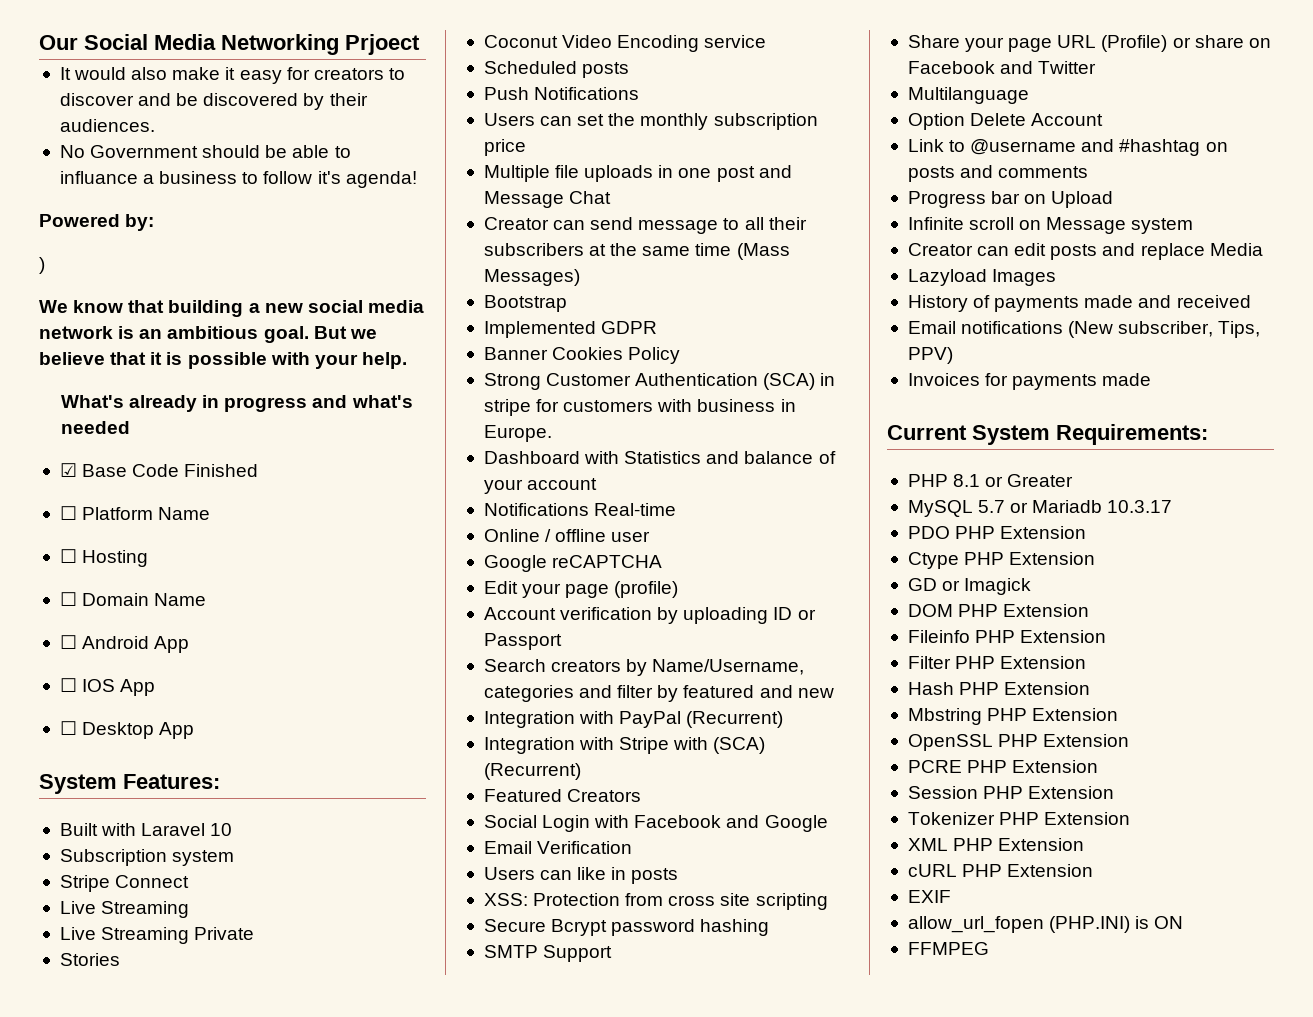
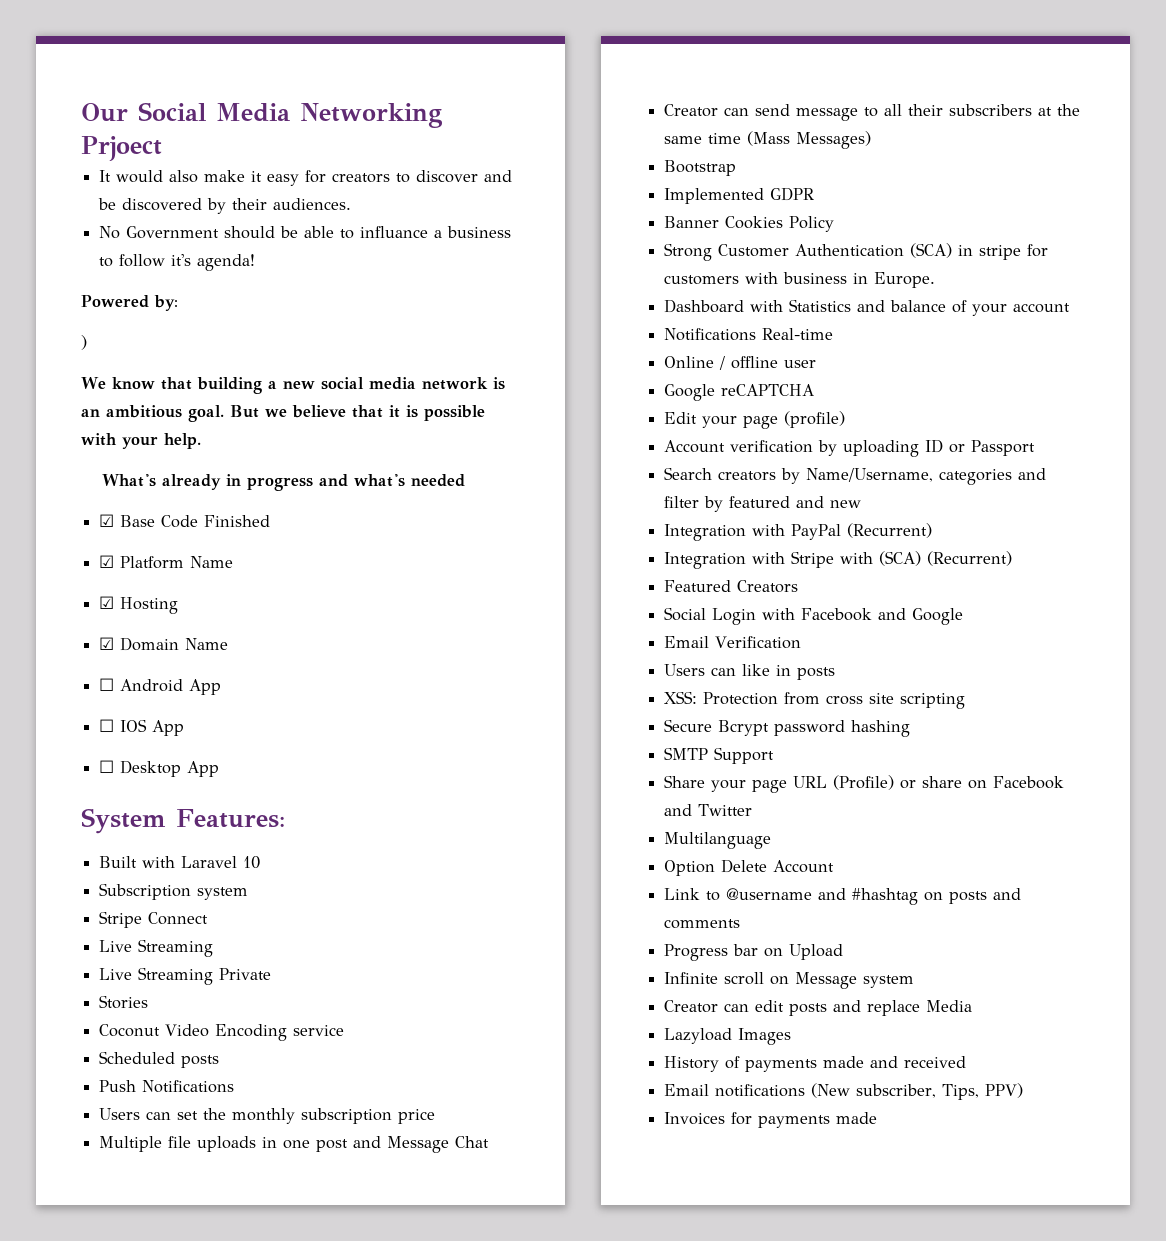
[59,506,77,520] ☐ -> [99,555,115,568] ☑
[59,549,77,563] ☐ -> [99,596,115,609] ☑
[59,592,77,606] ☐ -> [99,637,115,650] ☑
[887,424,1208,445] [907,474,1074,487] [907,500,1173,517] [907,526,1087,539] [907,552,1096,569] [907,578,1032,595] [907,604,1090,617] [907,630,1107,643] [907,656,1087,669] [907,682,1091,695] [907,708,1119,725] [907,734,1130,751] [907,760,1099,773] [907,786,1115,799] [907,812,1131,825] [907,838,1085,851] [907,864,1094,877] [907,890,951,903] [907,916,1184,933] [907,942,989,955] // Current System Requirements: // PHP 8.1 or Greater // MySQL 5.7 or Mariadb 10.3.17 // PDO PHP Extension // Ctype PHP Extension // GD or Imagick // DOM PHP Extension // Fileinfo PHP Extension // Filter PHP Extension // Hash PHP Extension // Mbstring PHP Extension // OpenSSL PHP Extension // PCRE PHP Extension // Session PHP Extension // Tokenizer PHP Extension // XML PHP Extension // cURL PHP Extension // EXIF // allow_url_fopen (PHP.INI) is ON // FFMPEG -> (878, 1118) none

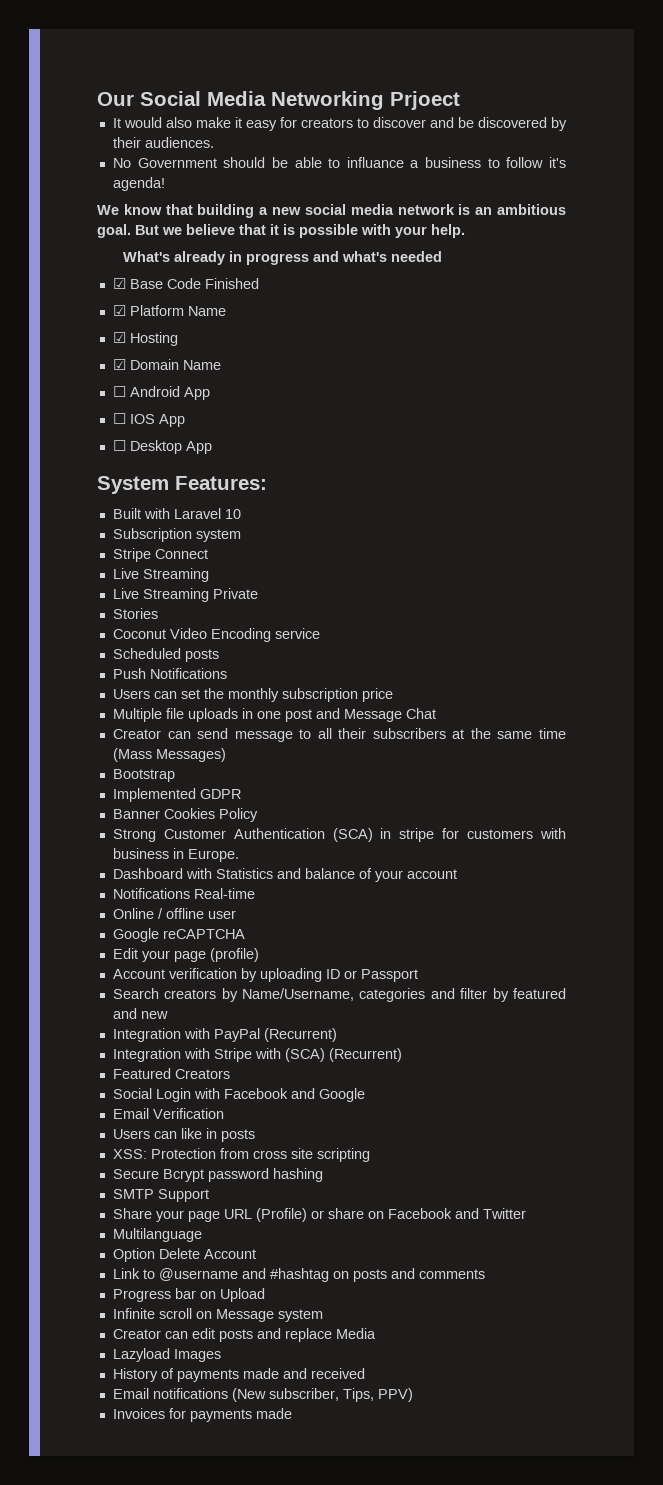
[81,295,178,311] [81,335,87,350] // Powered by: // ) -> (165, 184) none

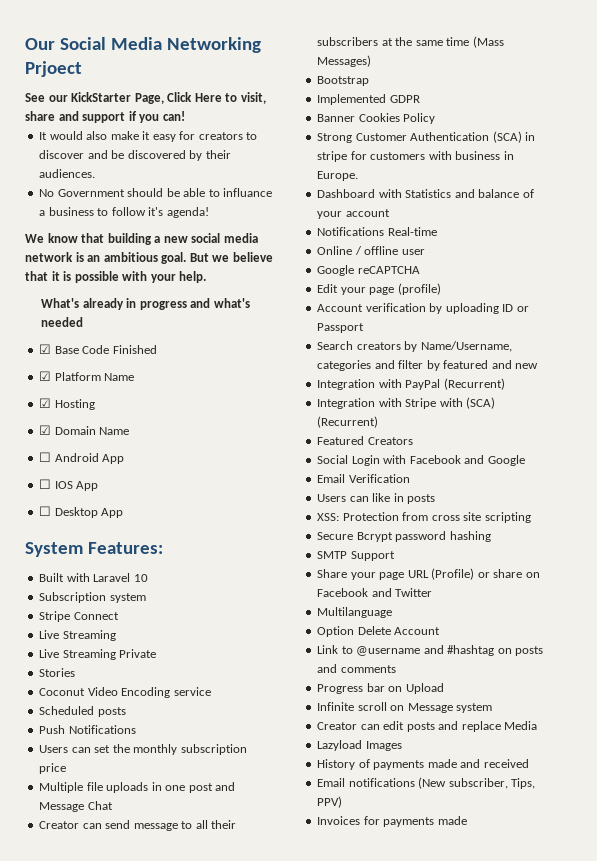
(460, 100) none -> [25,92,266,104] [25,111,185,123] // See our KickStarter Page, Click Here to visit, share and support if you can!

